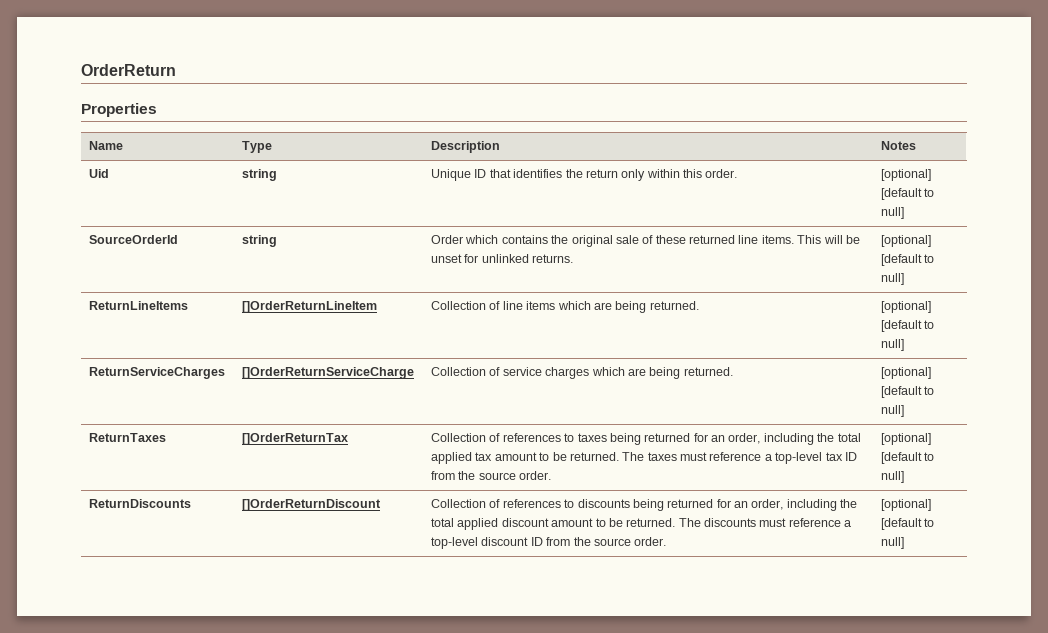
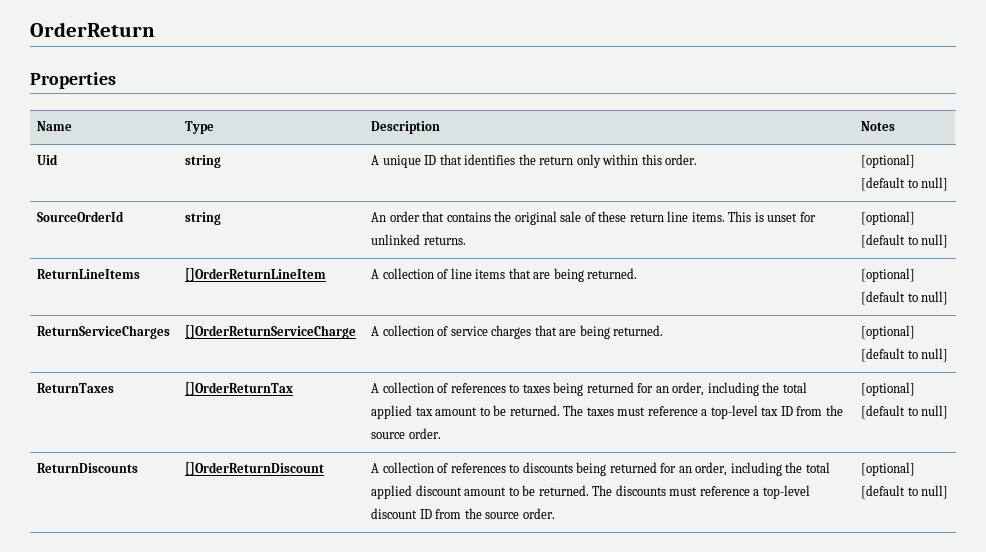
[431,169,472,181] Unique -> [371,155,421,168] A unique
[431,235,499,244] Order which -> [371,211,445,222] An order that
[689,235,736,244] returned -> [629,213,664,222] return
[823,235,860,244] will be -> [754,212,764,222] is
[431,301,487,310] Collection -> [371,268,434,279] A collection
[557,301,591,310] which -> [508,268,531,279] that
[431,367,487,376] Collection -> [371,325,434,336] A collection
[591,367,625,376] which -> [534,325,557,336] that
[431,433,487,442] Collection -> [371,382,434,393] A collection
[431,499,487,508] Collection -> [371,462,434,473] A collection

